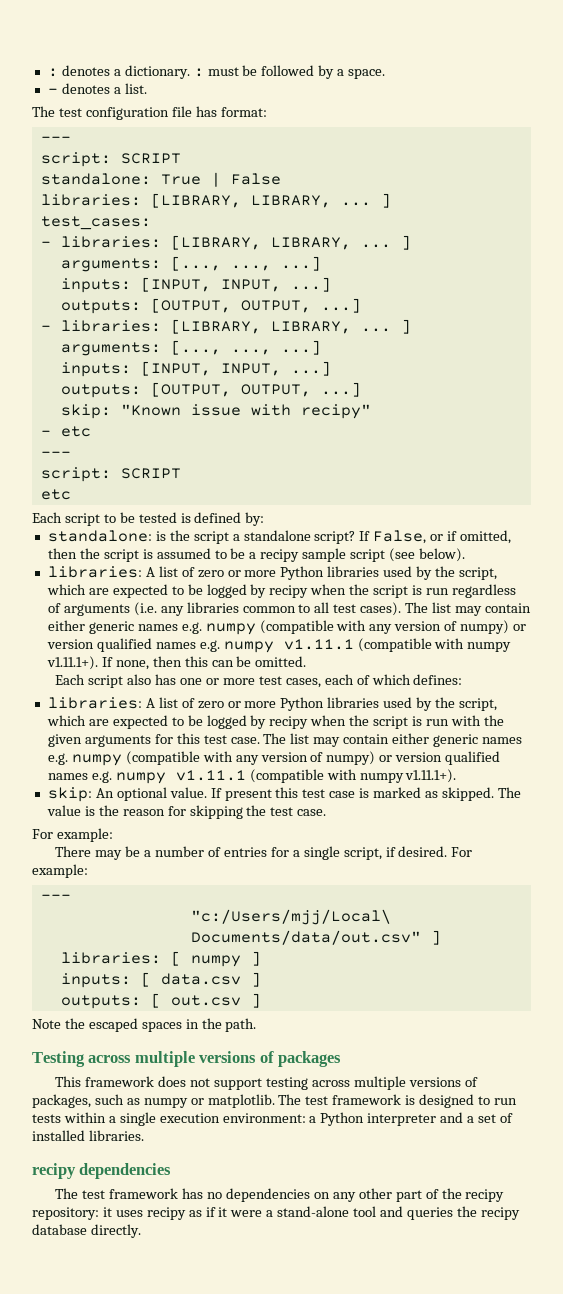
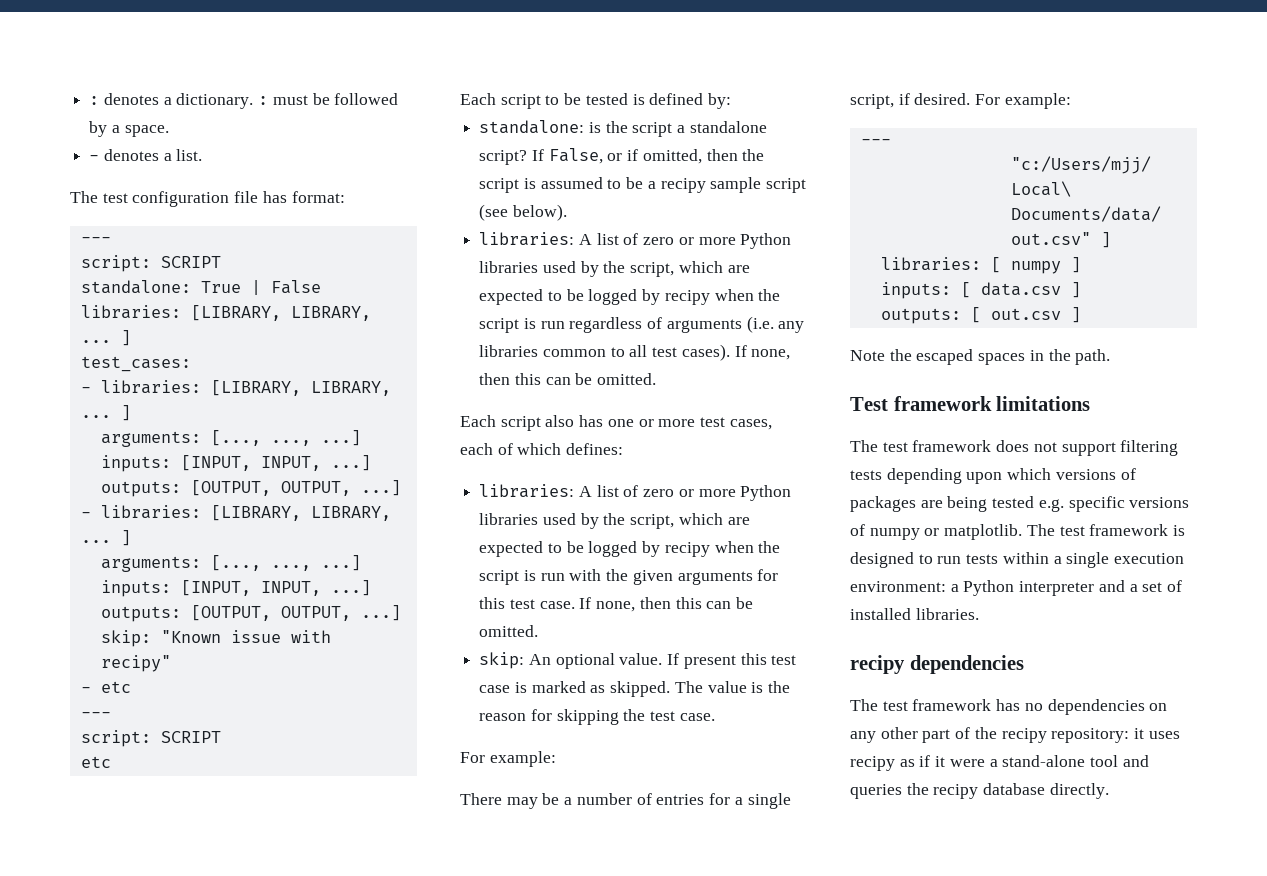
[405,602,531,616] [47,620,527,635] [46,638,512,653] [46,656,98,670] The list may contain either generic names e.g. numpy (compatible with any version of numpy) or version qualified names e.g. numpy v1.11.1 (compatible with numpy v1.11.1+). -> (730, 352) none
[263,733,522,747] [47,751,501,766] [47,769,457,784] The list may contain either generic names e.g. numpy (compatible with any version of numpy) or version qualified names e.g. numpy v1.11.1 (compatible with numpy v1.11.1+). -> [579,597,754,612] [479,625,539,637] If none, then this can be omitted.
[32,1051,342,1067] [55,1076,478,1090] [32,1094,140,1108] Testing across multiple versions of packages // This framework does not support testing across multiple versions of packages, such as -> [850,396,1091,411] [850,440,1179,456] [850,468,1136,484] [850,496,1190,512] [850,524,865,536] Test framework limitations // The test framework does not support filtering tests depending upon which versions of packages are being tested e.g. specific versions of

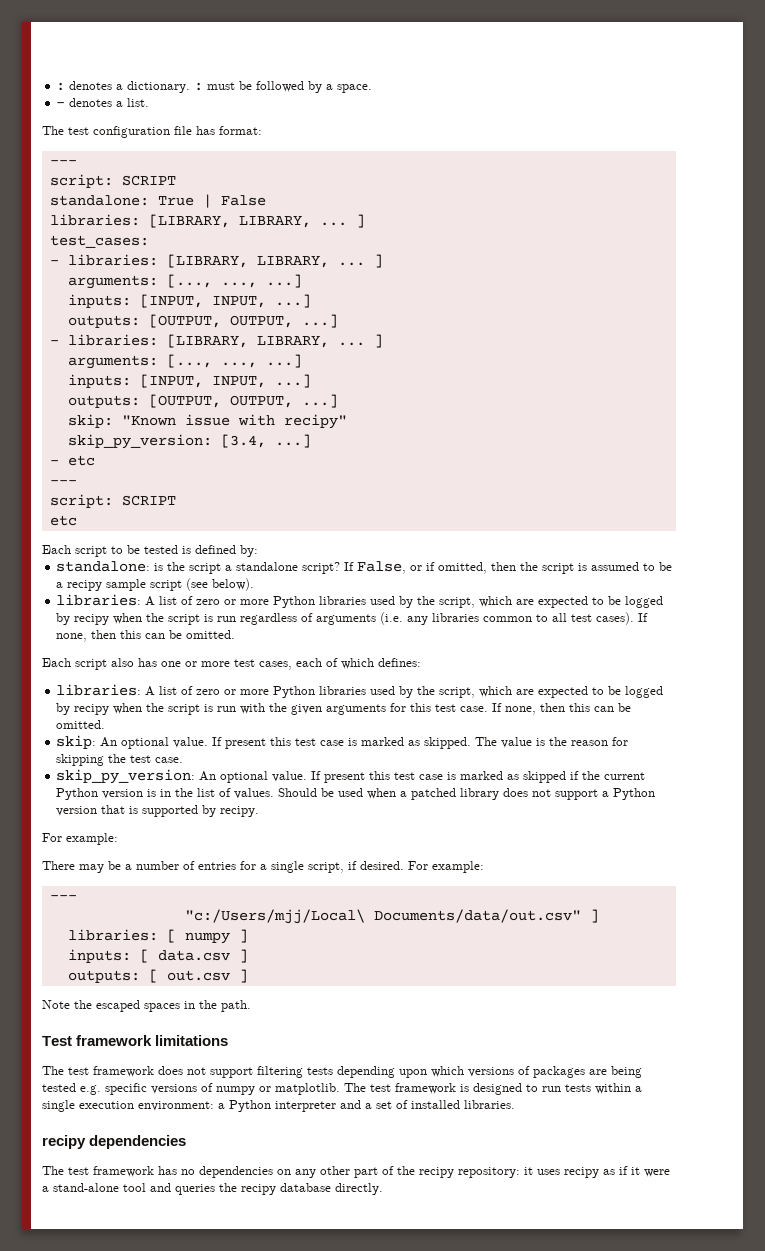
(171, 663) none -> [67,434,311,449] // skip_py_version: [3.4, ...]
(715, 717) none -> [56,769,646,784] [56,788,656,800] [56,805,260,817] // skip_py_version: An optional value. If present this test case is marked as skipped if the current Python version is in the list of values. Should be used when a patched library does not support a Python version that is supported by recipy.

